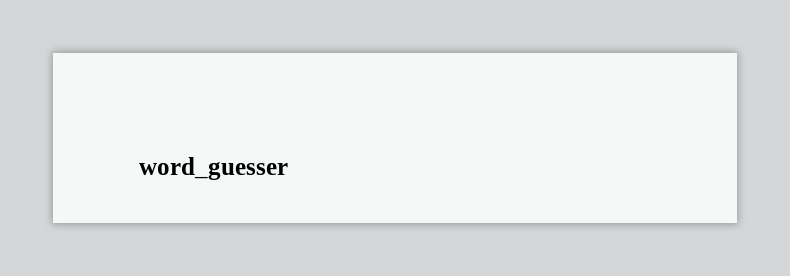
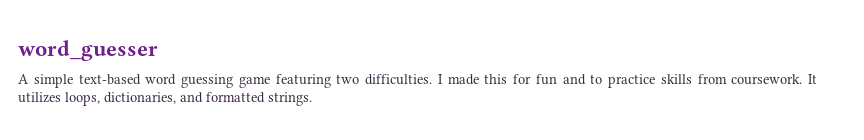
(288, 168) none -> [18,74,817,88] [18,92,312,106] // A simple text-based word guessing game featuring two difficulties. I made this for fun and to practice skills from coursework. It utilizes loops, dictionaries, and formatted strings.

